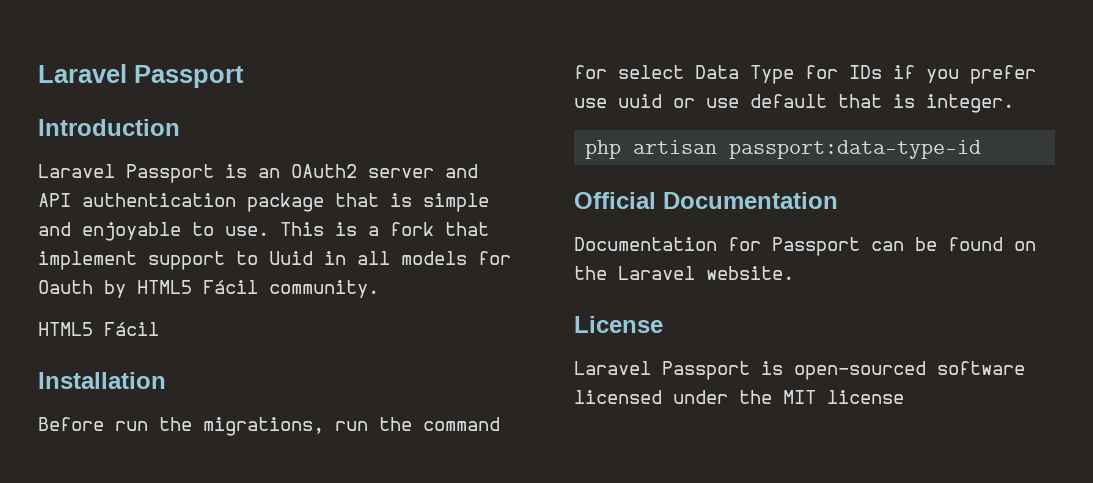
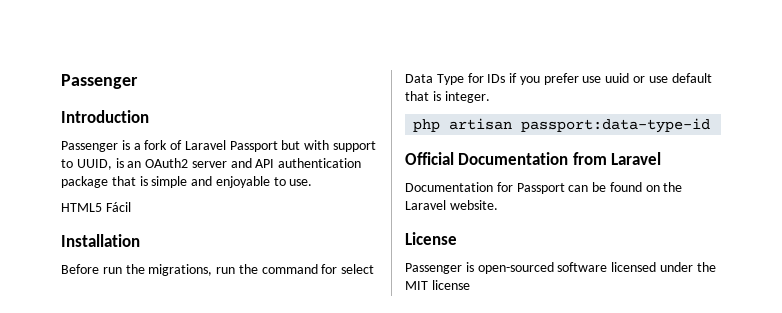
[38,64,244,88] Laravel Passport -> [61,74,138,89] Passenger
[38,164,214,183] Laravel Passport -> [61,140,377,152] [61,159,112,170] Passenger is a fork of Laravel Passport but with support to UUID,
[280,222,489,236] [38,251,511,270] [38,280,379,298] This is a fork that implement support to Uuid in all models for Oauth by HTML5 Fácil community. -> (313, 182) none
(838, 200) none -> [572,152,662,165] from Laravel
[574,361,750,380] Laravel Passport -> [405,263,462,274] Passenger

